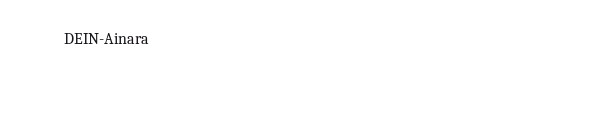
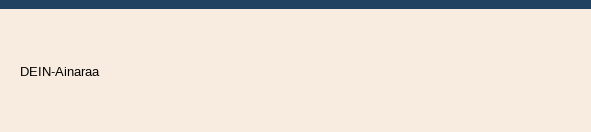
[64,33,149,44] DEIN-Ainara -> [20,67,100,76] DEIN-Ainaraa

